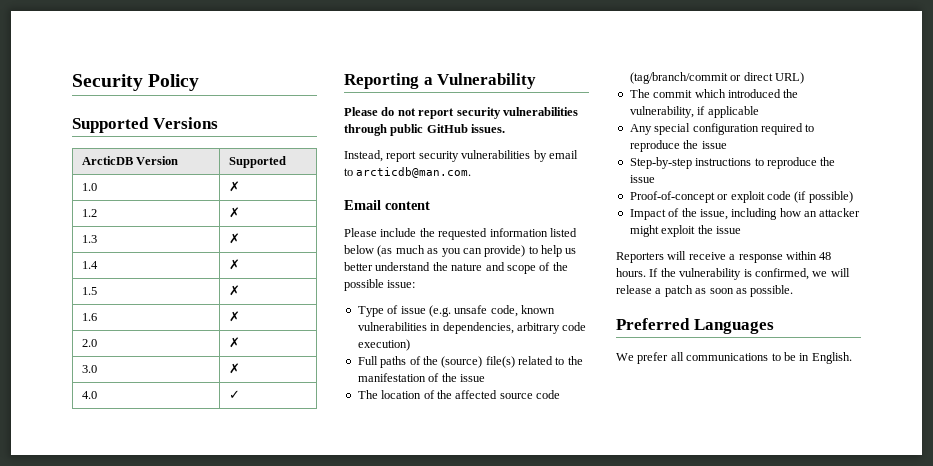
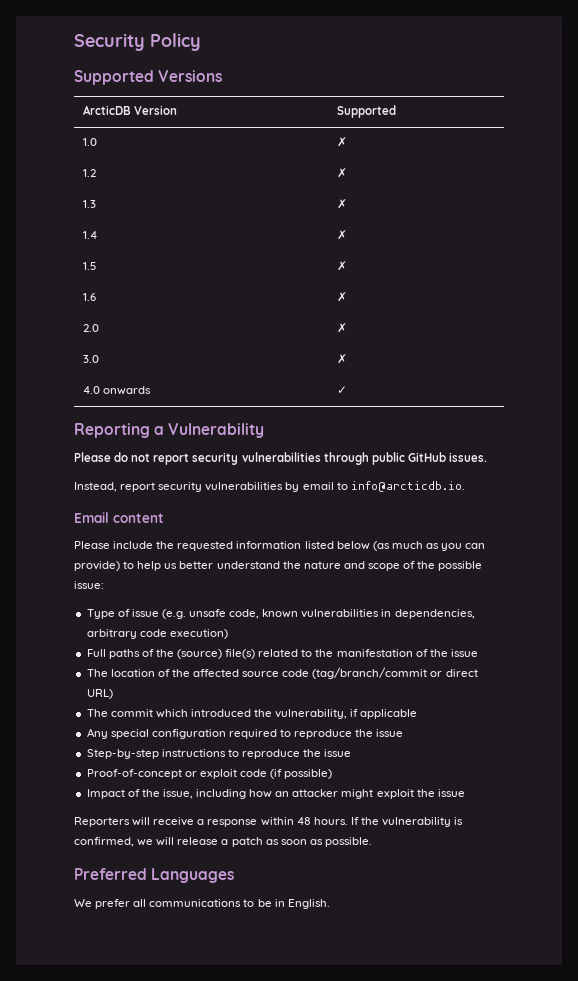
(97, 395) none -> [103,386,152,395] onwards
[356,167,472,178] arcticdb@man.com. -> [350,481,465,492] info@arcticdb.io.

